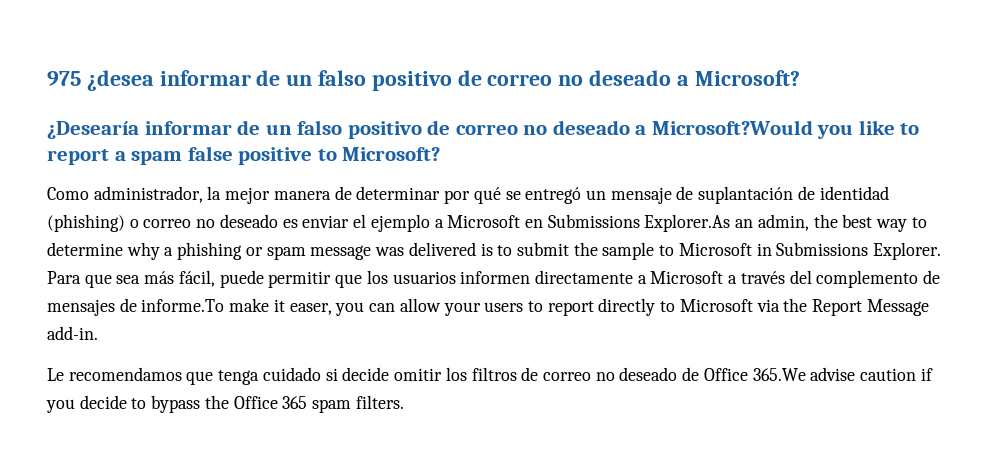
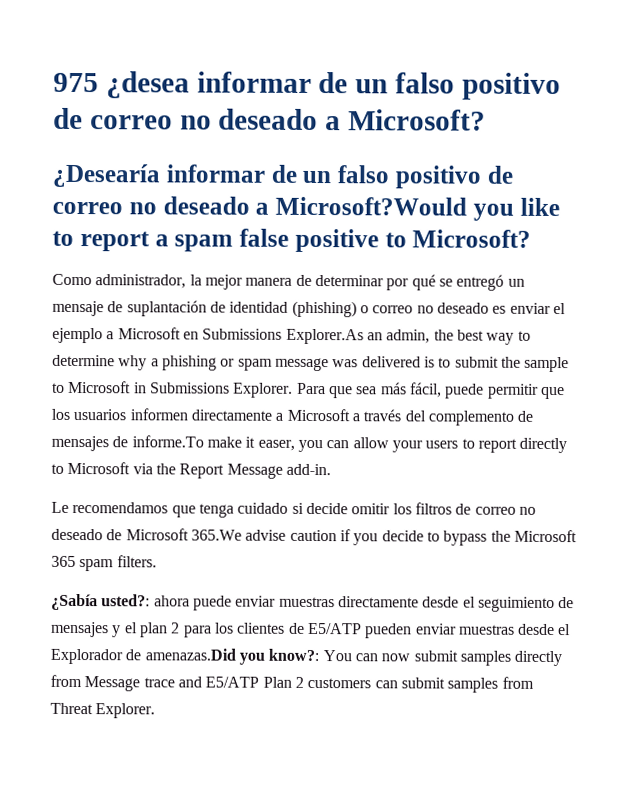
[703,368,748,381] Office -> [125,528,189,541] Microsoft
[233,396,278,409] Office -> [513,529,577,543] Microsoft
(404, 402) none -> [51,593,575,613] [51,621,572,639] [50,648,563,667] [50,674,534,693] [50,702,156,719] // ¿Sabía usted?: ahora puede enviar muestras directamente desde el seguimiento de mensajes y el plan 2 para los clientes de E5/ATP pueden enviar muestras desde el Explorador de amenazas.Did you know?: You can now submit samples directly from Message trace and E5/ATP Plan 2 customers can submit samples from Threat Explorer.

